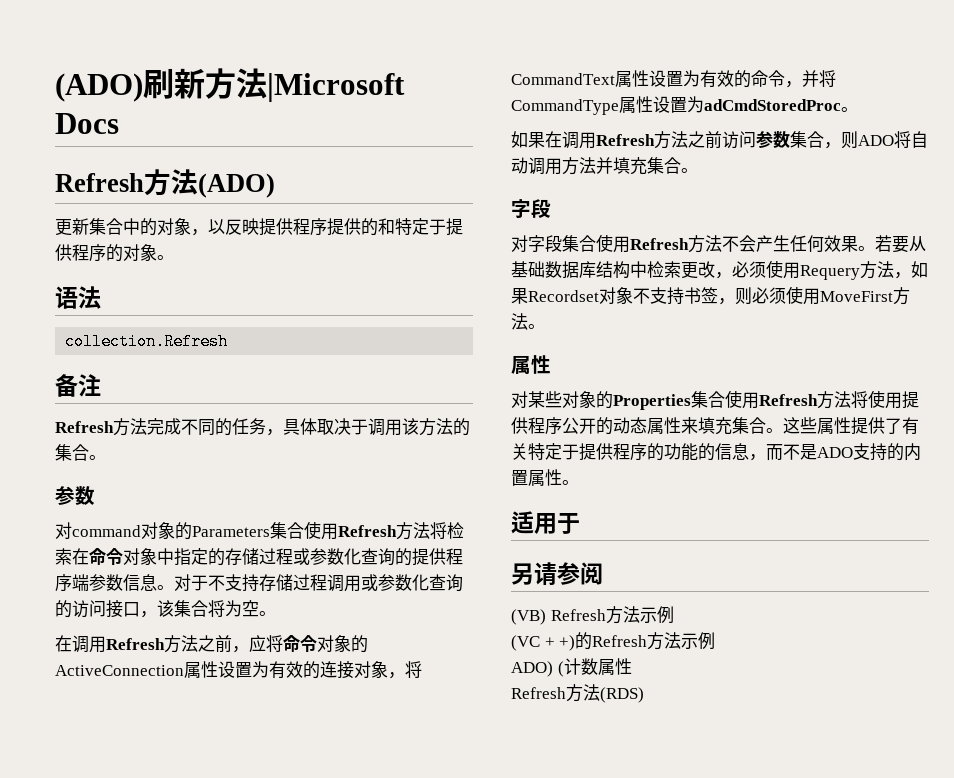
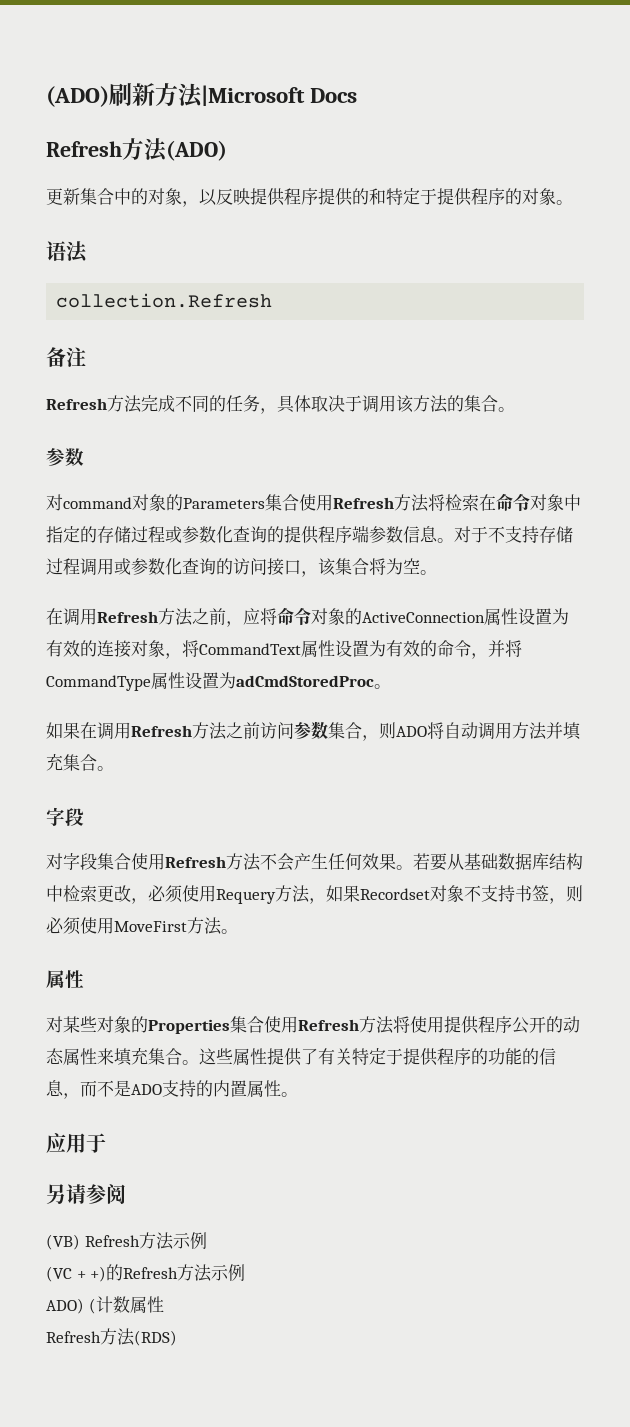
[511,511,534,534] 适 -> [46,1133,66,1153] 应

